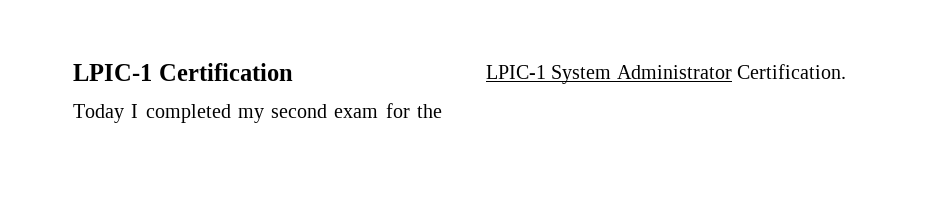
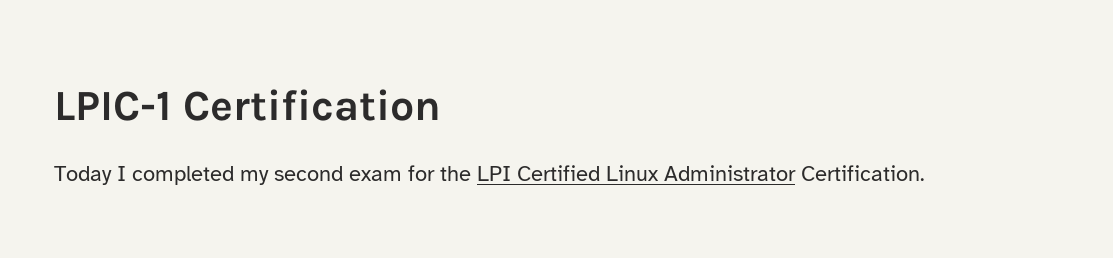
[486,65,612,84] LPIC-1 System -> [477,165,659,181] LPI Certified Linux

